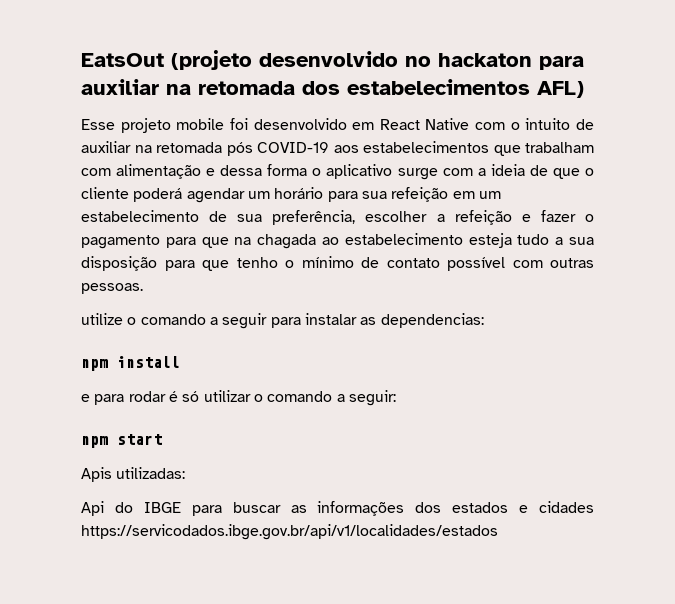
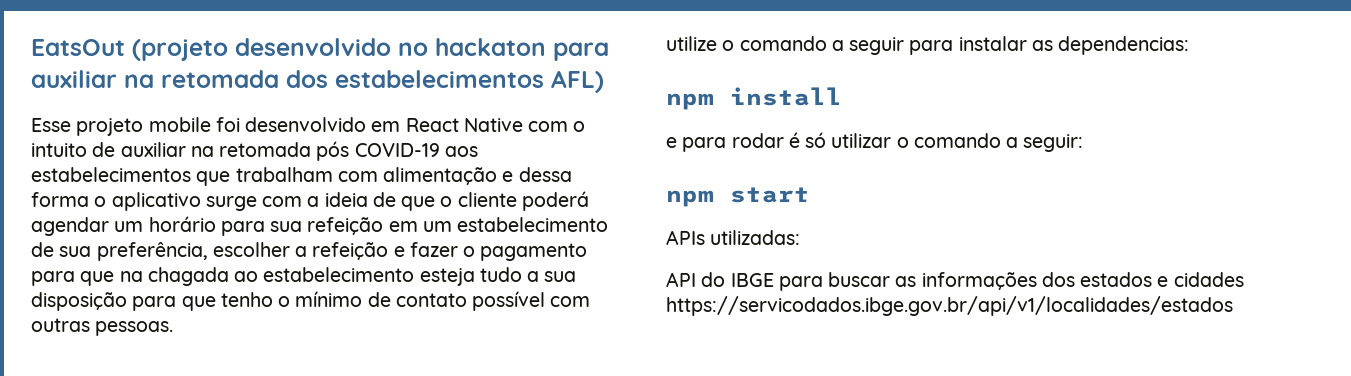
[81,467,112,482] Apis -> [666,230,705,245] APIs
[81,501,104,516] Api -> [666,272,696,287] API

